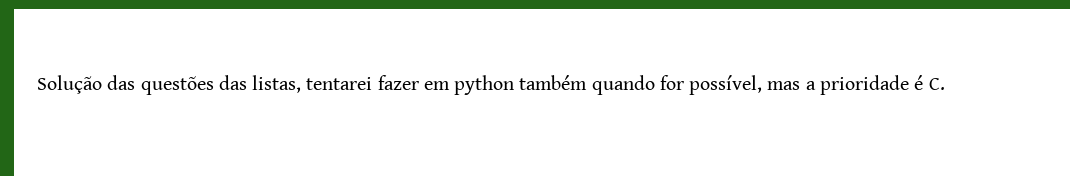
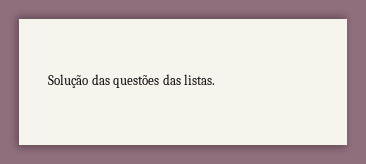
[252,75,945,95] listas, tentarei fazer em python também quando for possível, mas a prioridade é C. -> [184,74,216,85] listas.

